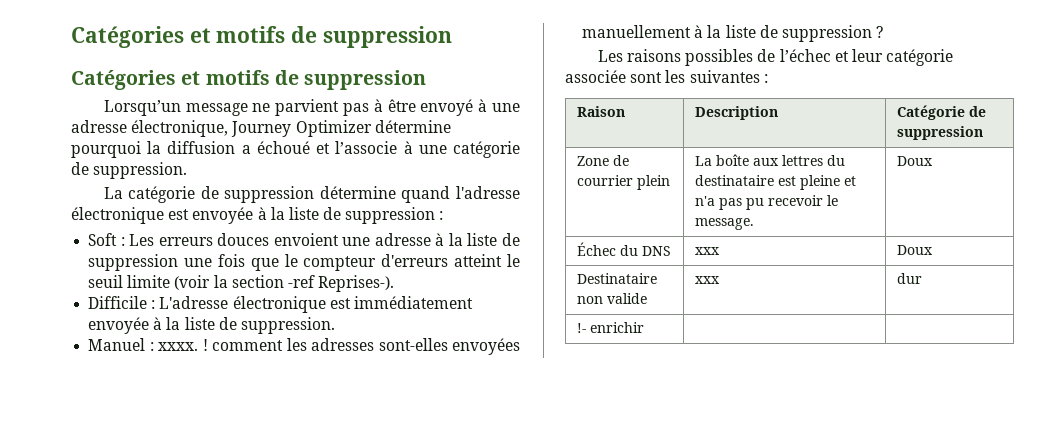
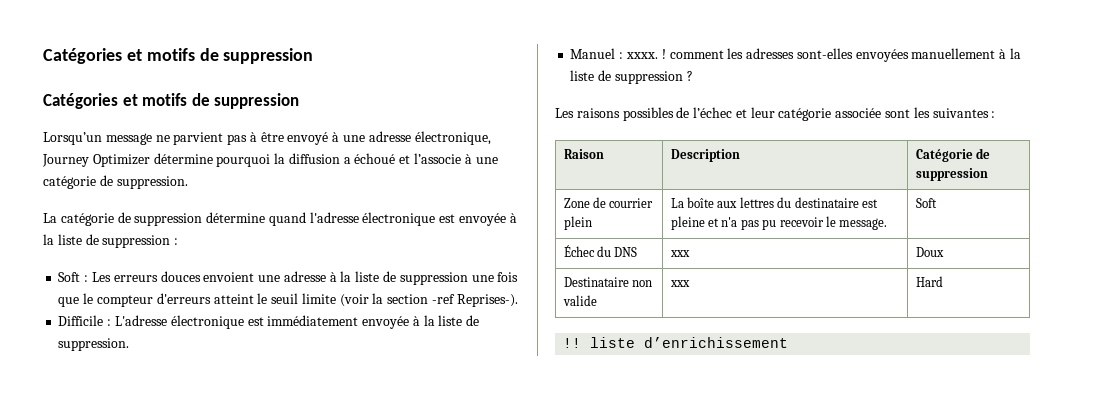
[897,156,934,166] Doux -> [915,198,937,208] Soft
[897,273,923,284] [577,322,645,333] dur // !- enrichir | | -> [915,276,943,287] [563,337,789,348] Hard // !! liste d’enrichissement

